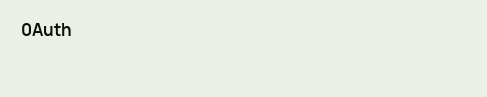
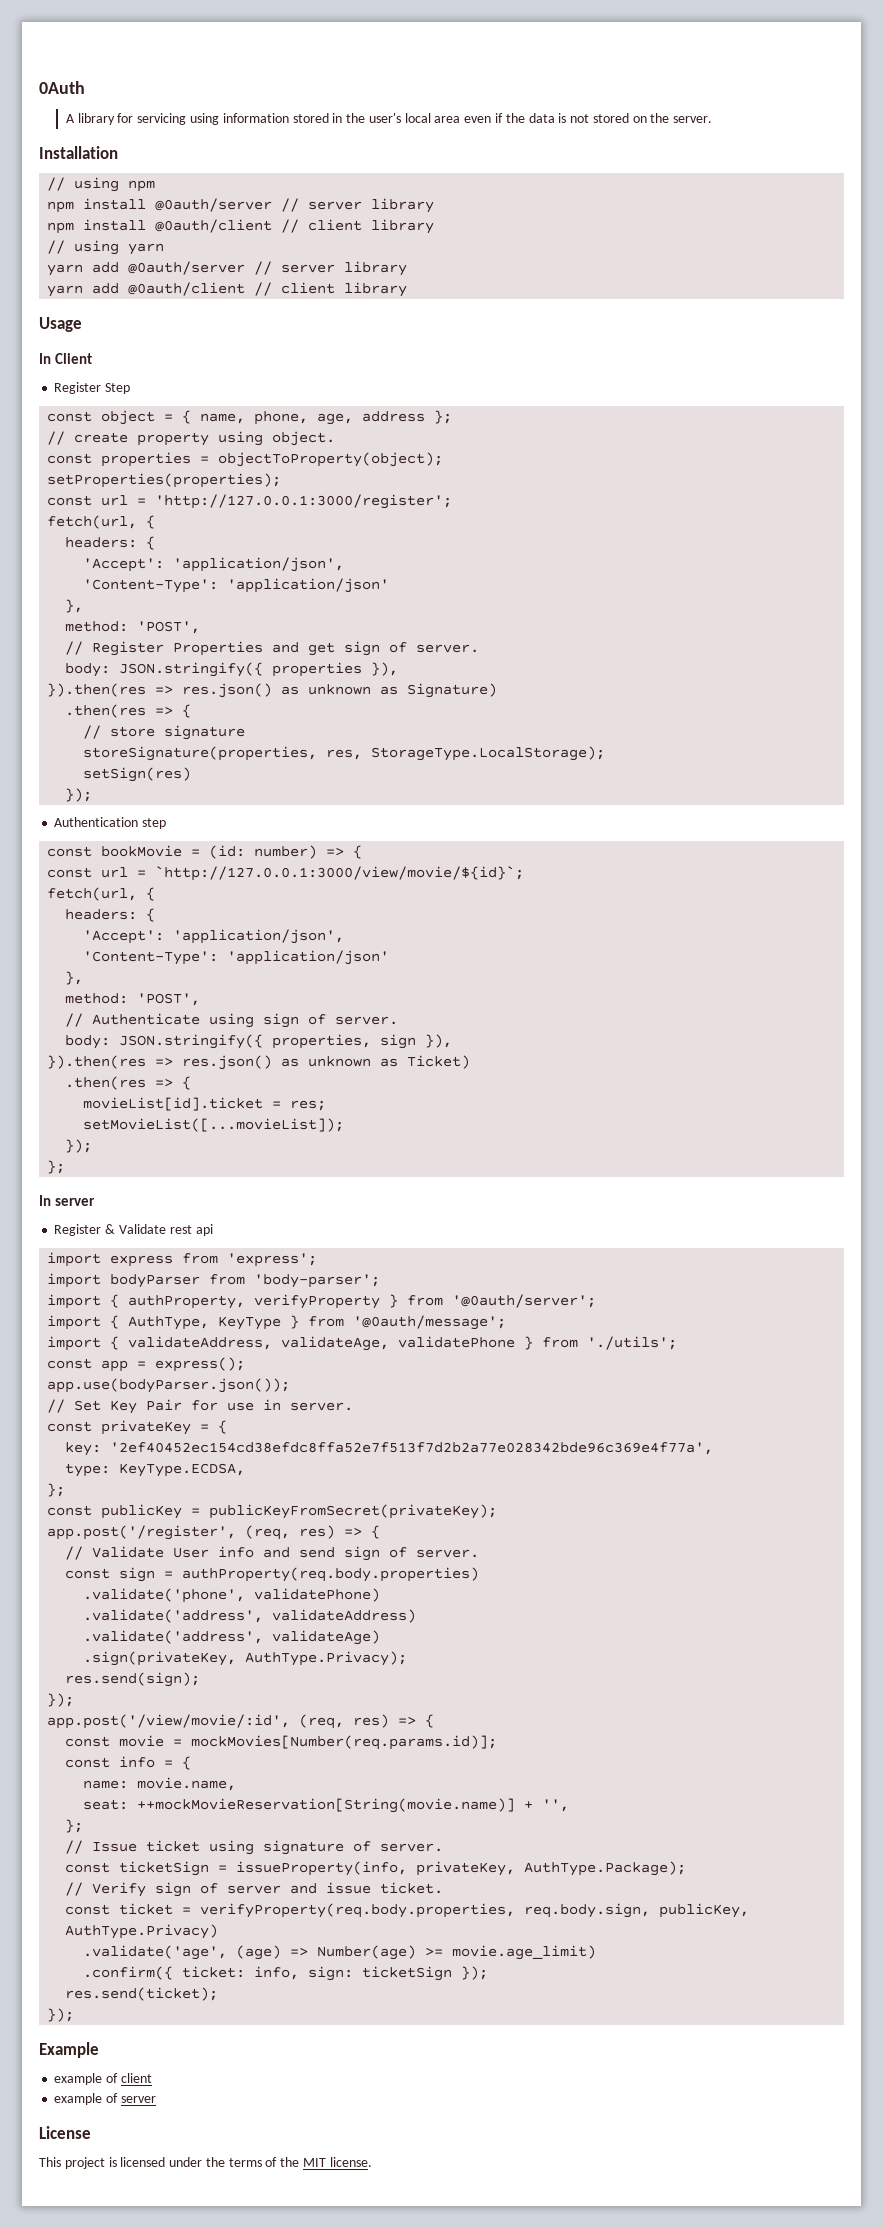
(72, 29) none -> [65,113,713,125] [39,146,118,159] [47,177,156,192] [47,198,435,213] [47,219,435,234] [47,240,165,255] [47,261,408,276] [47,282,408,297] [39,317,82,332] [39,353,93,364] [54,382,131,394] [47,410,453,425] [47,431,336,446] [47,452,444,467] [47,473,282,488] [47,494,453,509] [47,515,156,529] [65,536,156,550] [83,557,345,572] [83,578,390,593] [65,599,84,613] [65,621,201,634] [65,641,480,656] [65,662,399,677] [47,683,498,698] [65,704,192,718] [83,725,246,740] [83,746,606,761] [83,767,192,782] [65,788,93,802] [54,817,167,829] [47,845,363,859] [47,866,525,881] [47,887,156,901] [65,908,156,922] [83,929,345,944] [83,950,390,965] [65,971,84,985] [65,993,201,1006] [65,1013,399,1028] [65,1034,453,1049] [47,1055,471,1070] [65,1076,192,1090] [83,1097,327,1111] [83,1118,345,1132] [65,1139,93,1153] [47,1160,66,1174] [39,1195,96,1206] [54,1224,213,1236] [47,1252,318,1267] [47,1273,381,1288] [47,1294,597,1309] [47,1315,507,1330] [47,1336,678,1351] [47,1357,246,1372] [47,1378,291,1393] [47,1399,354,1414] [47,1420,228,1435] [65,1442,714,1456] [65,1463,246,1477] [47,1483,66,1497] [47,1504,498,1519] [47,1525,381,1540] [65,1546,480,1561] [65,1567,480,1582] [83,1588,381,1603] [83,1609,417,1623] [83,1630,381,1645] [83,1651,408,1666] [65,1672,201,1687] [47,1693,75,1707] [47,1714,435,1729] [65,1735,498,1750] [65,1756,192,1770] [83,1777,237,1791] [83,1798,570,1813] [65,1819,84,1833] [65,1840,444,1855] [65,1861,687,1876] [65,1882,444,1897] [65,1903,750,1918] [65,1924,219,1939] [83,1945,597,1960] [83,1966,489,1981] [65,1987,219,2001] [47,2008,75,2022] [39,2042,99,2058] [54,2073,152,2085] [54,2093,156,2105] [39,2126,91,2139] [39,2157,372,2169] // A library for servicing using information stored in the user's local area even if the data is not stored on the server. // Installation // // using npm // npm install @0auth/server // server library // npm install @0auth/client // client library // // using yarn // yarn add @0auth/server // server library // yarn add @0auth/client // client library // Usage // In Client // Register Step // const object = { name, phone, age, address }; // // create property using object. // const properties = objectToProperty(object); // setProperties(properties); // const url = 'http://127.0.0.1:3000/register'; // fetch(url, { // headers: { // 'Accept': 'application/json', // 'Content-Type': 'application/json' // }, // method: 'POST', // // Register Properties and get sign of server. // body: JSON.stringify({ properties }), // }).then(res => res.json() as unknown as Signature) // .then(res => { // // store signature // storeSignature(properties, res, StorageType.LocalStorage); // setSign(res) // }); // Authentication step // const bookMovie = (id: number) => { // const url = `http://127.0.0.1:3000/view/movie/${id}`; // fetch(url, { // headers: { // 'Accept': 'application/json', // 'Content-Type': 'application/json' // }, // method: 'POST', // // Authenticate using sign of server. // body: JSON.stringify({ properties, sign }), // }).then(res => res.json() as unknown as Ticket) // .then(res => { // movieList[id].ticket = res; // setMovieList([...movieList]); // }); // }; // In server // Register & Validate rest api // import express from 'express'; // import bodyParser from 'body-parser'; // import { authProperty, verifyProperty } from '@0auth/server'; // import { AuthType, KeyType } from '@0auth/message'; // import { validateAddress, validateAge, validatePhone } from './utils'; // const app = express(); // app.use(bodyParser.json()); // // Set Key Pair for use in server. // const privateKey = { // key: '2ef40452ec154cd38efdc8ffa52e7f513f7d2b2a77e028342bde96c369e4f77a', // type: KeyType.ECDSA, // }; // const publicKey = publicKeyFromSecret(privateKey); // app.post('/register', (req, res) => { // // Validate User info and send sign of server. // const sign = authProperty(req.body.properties) // .validate('phone', validatePhone) // .validate('address', validateAddress) // .validate('address', validateAge) // .sign(privateKey, AuthType.Privacy); // res.send(sign); // }); // app.post('/view/movie/:id', (req, res) => { // const movie = mockMovies[Number(req.params.id)]; // const info = { // name: movie.name, // seat: ++mockMovieReservation[String(movie.name)] + '', // }; // // Issue ticket using signature of server. // const ticketSign = issueProperty(info, privateKey, AuthType.Package); // // Verify sign of server and issue ticket. // const ticket = verifyProperty(req.body.properties, req.body.sign, publicKey, AuthType.Privacy) // .validate('age', (age) => Number(age) >= movie.age_limit) // .confirm({ ticket: info, sign: ticketSign }); // res.send(ticket); // }); // Example // example of client // example of server // License // This project is licensed under the terms of the MIT license.

